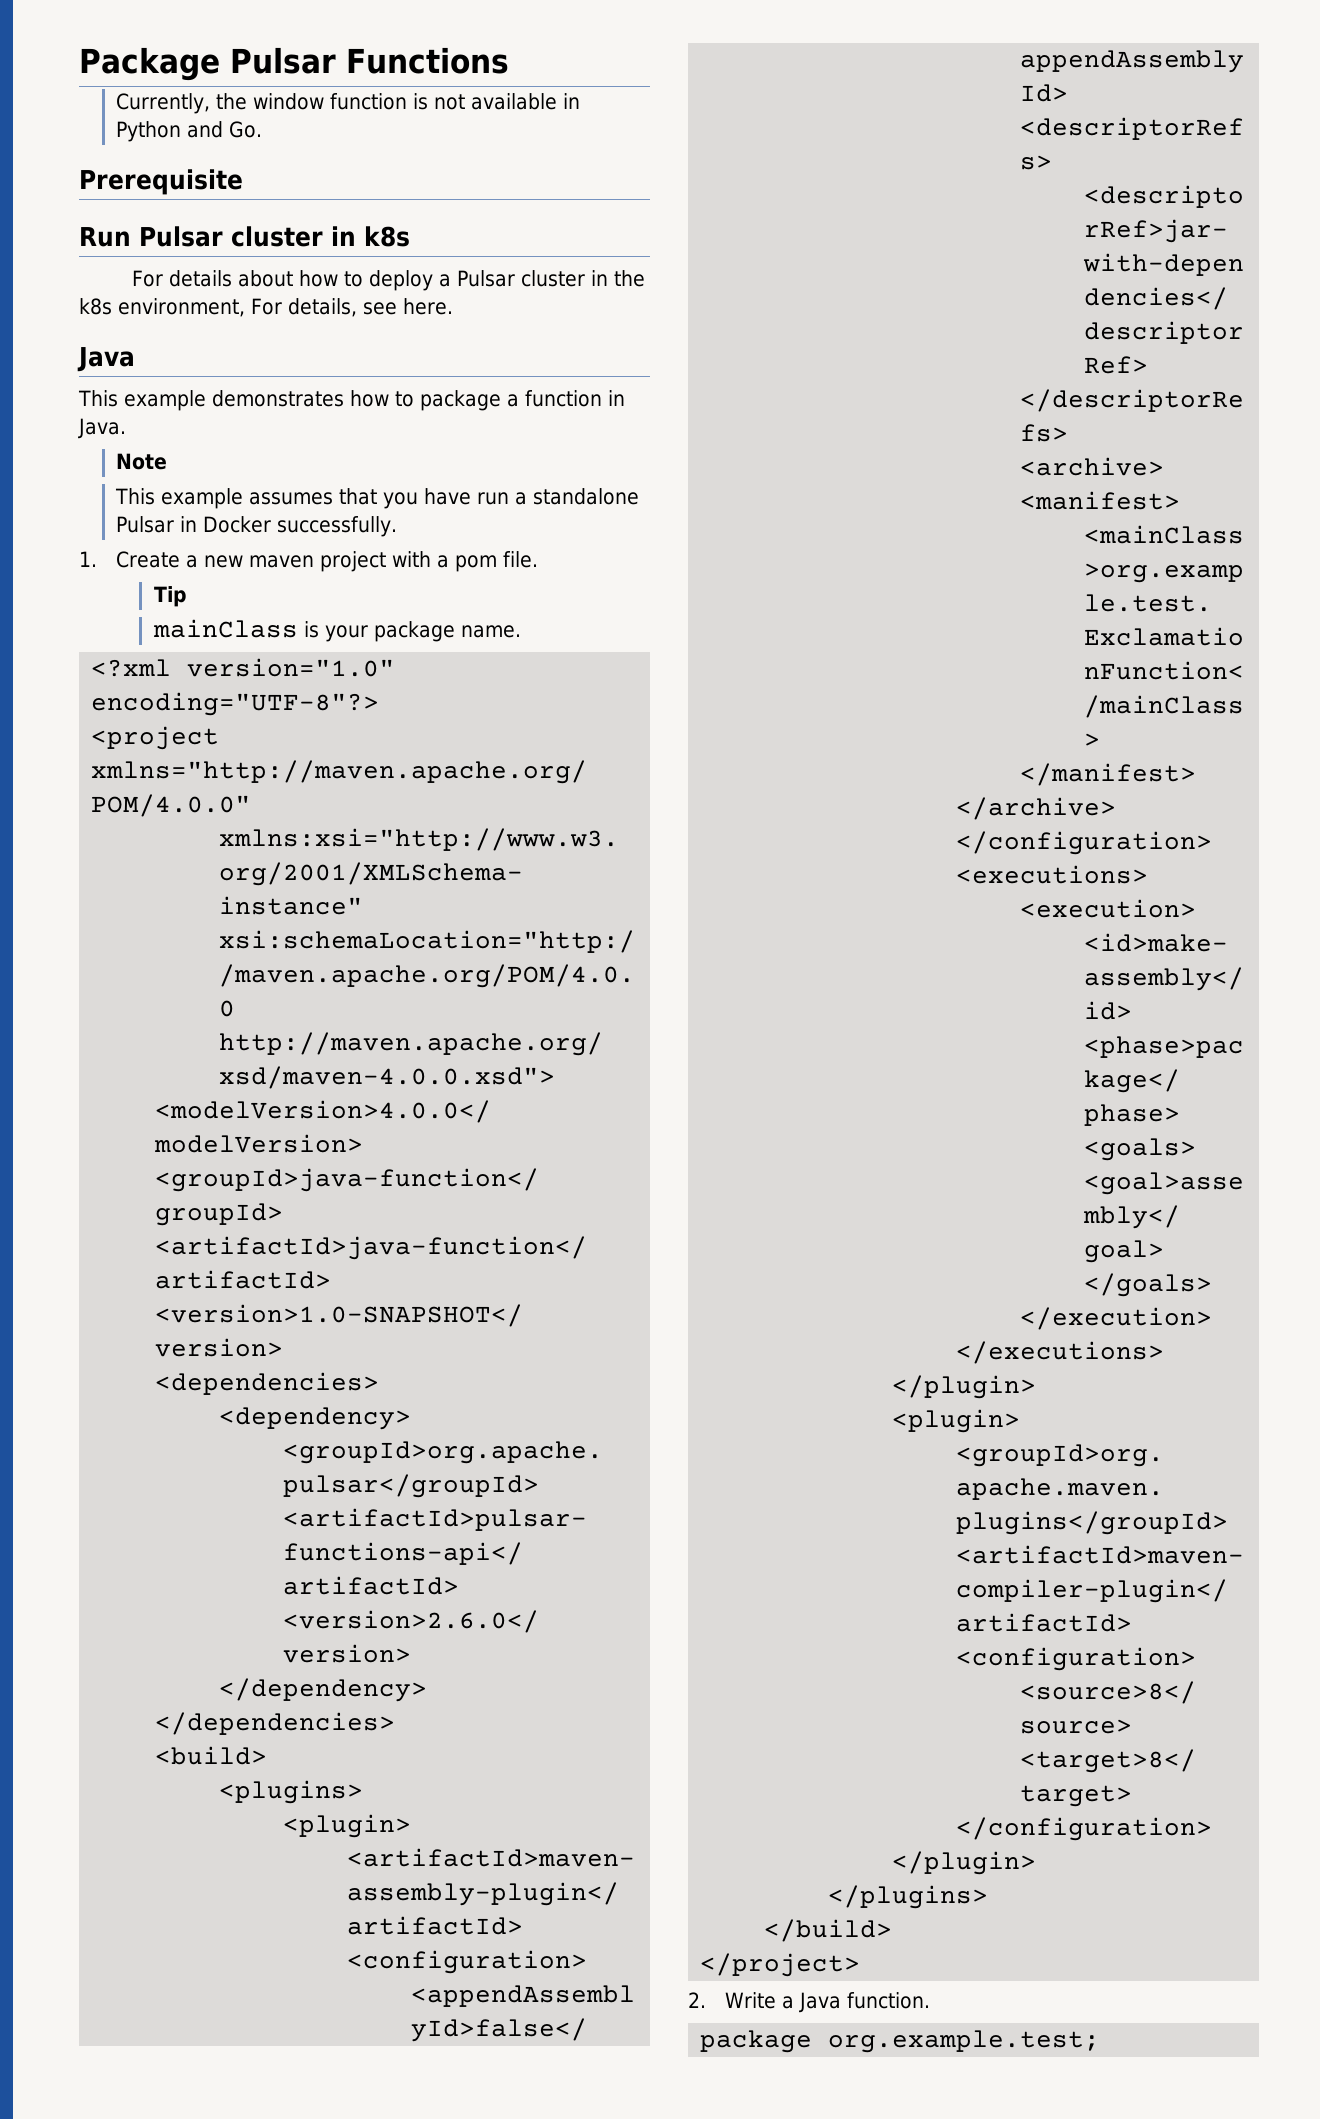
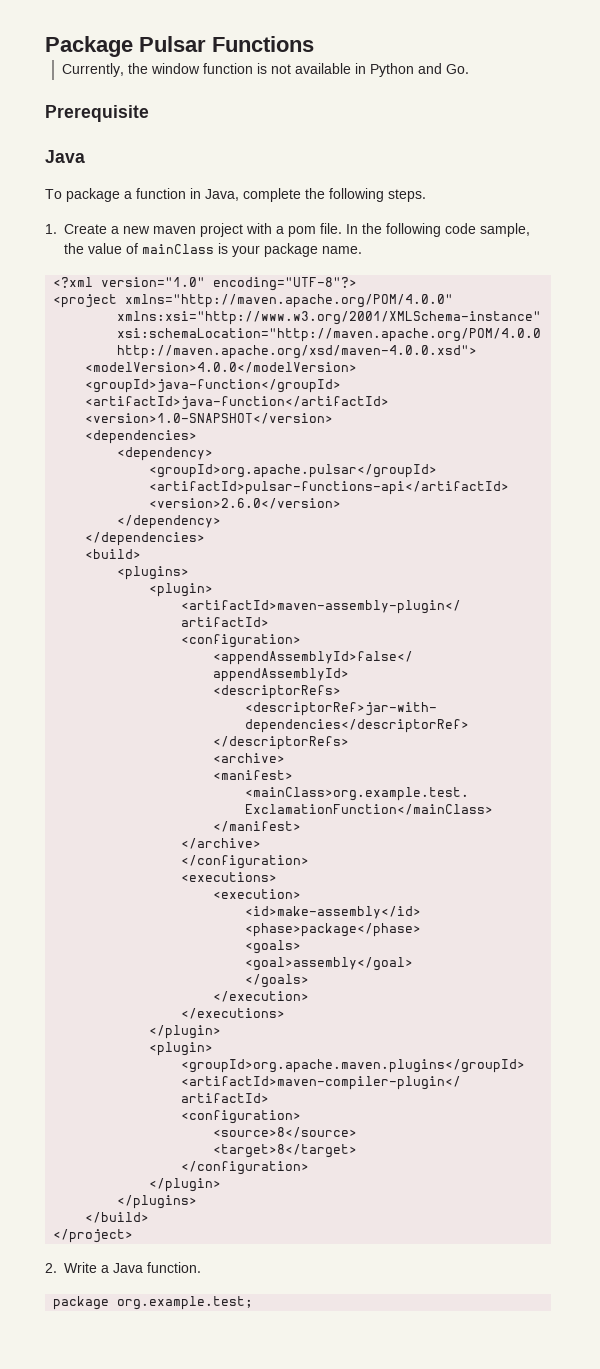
[79,226,410,247] [131,270,645,291] [79,298,453,317] [77,347,135,372] [78,390,625,411] [78,418,126,439] [116,453,168,470] [115,488,640,509] [116,516,398,537] Run Pulsar cluster in k8s // For details about how to deploy a Pulsar cluster in the k8s environment, For details, see here. // Java // This example demonstrates how to package a function in Java. // Note // This example assumes that you have run a standalone Pulsar in Docker successfully. -> [45,150,85,163] [45,188,426,202] Java // To package a function in Java, complete the following steps.
[153,586,187,607] // Tip // -> [346,223,530,237] [64,243,138,254] In the following code sample, the value of

